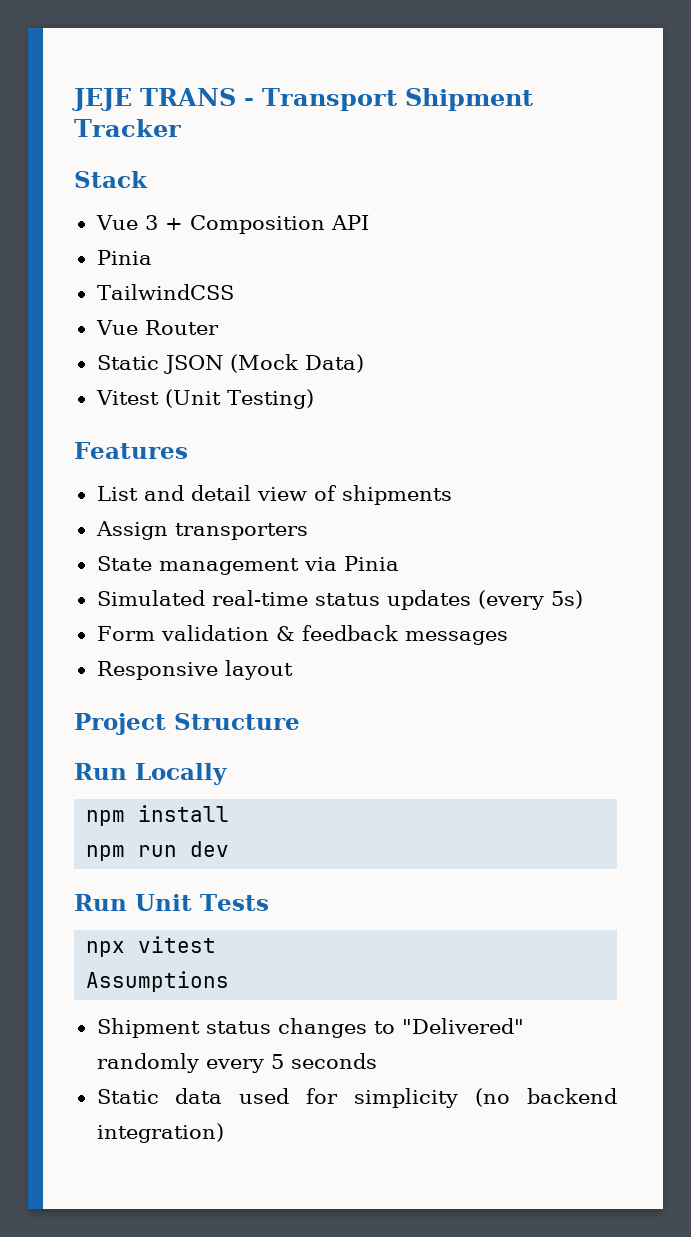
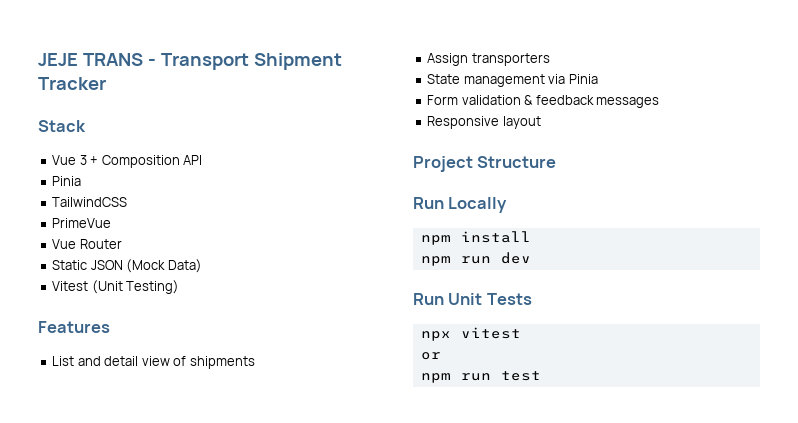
(234, 292) none -> [52,218,112,228] // PrimeVue
[96,590,583,610] // Simulated real-time status updates (every 5s) -> (598, 79) none
[86,971,230,992] [96,1018,524,1038] [96,1053,377,1073] [96,1088,617,1108] [96,1123,224,1143] Assumptions // Shipment status changes to "Delivered" randomly every 5 seconds // Static data used for simplicity (no backend integration) -> [420,352,441,360] [420,371,541,383] or // npm run test

